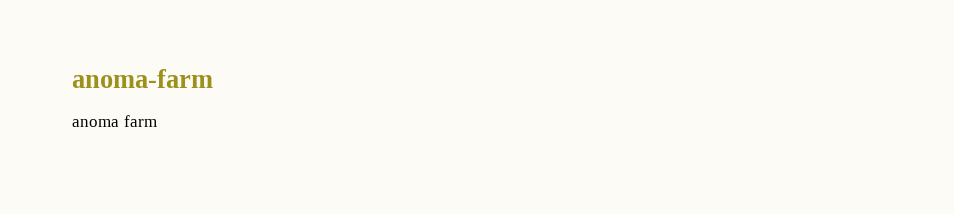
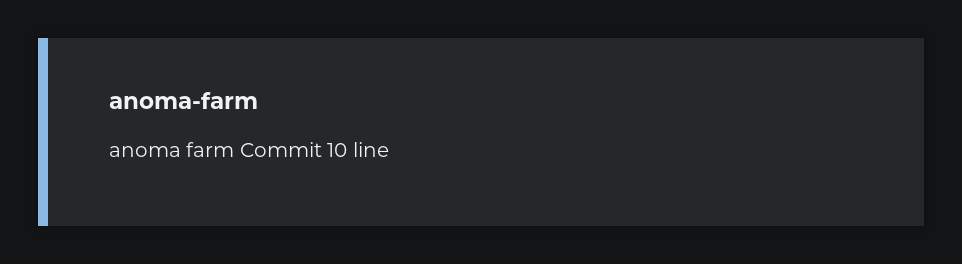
(157, 121) none -> [239,142,389,157] Commit 10 line

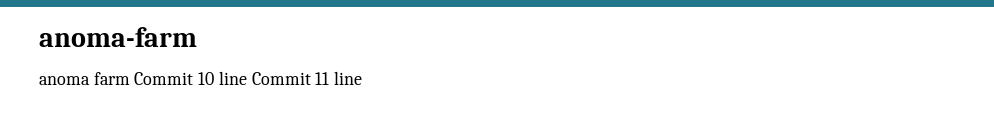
(389, 149) none -> [251,71,363,85] Commit 11 line

